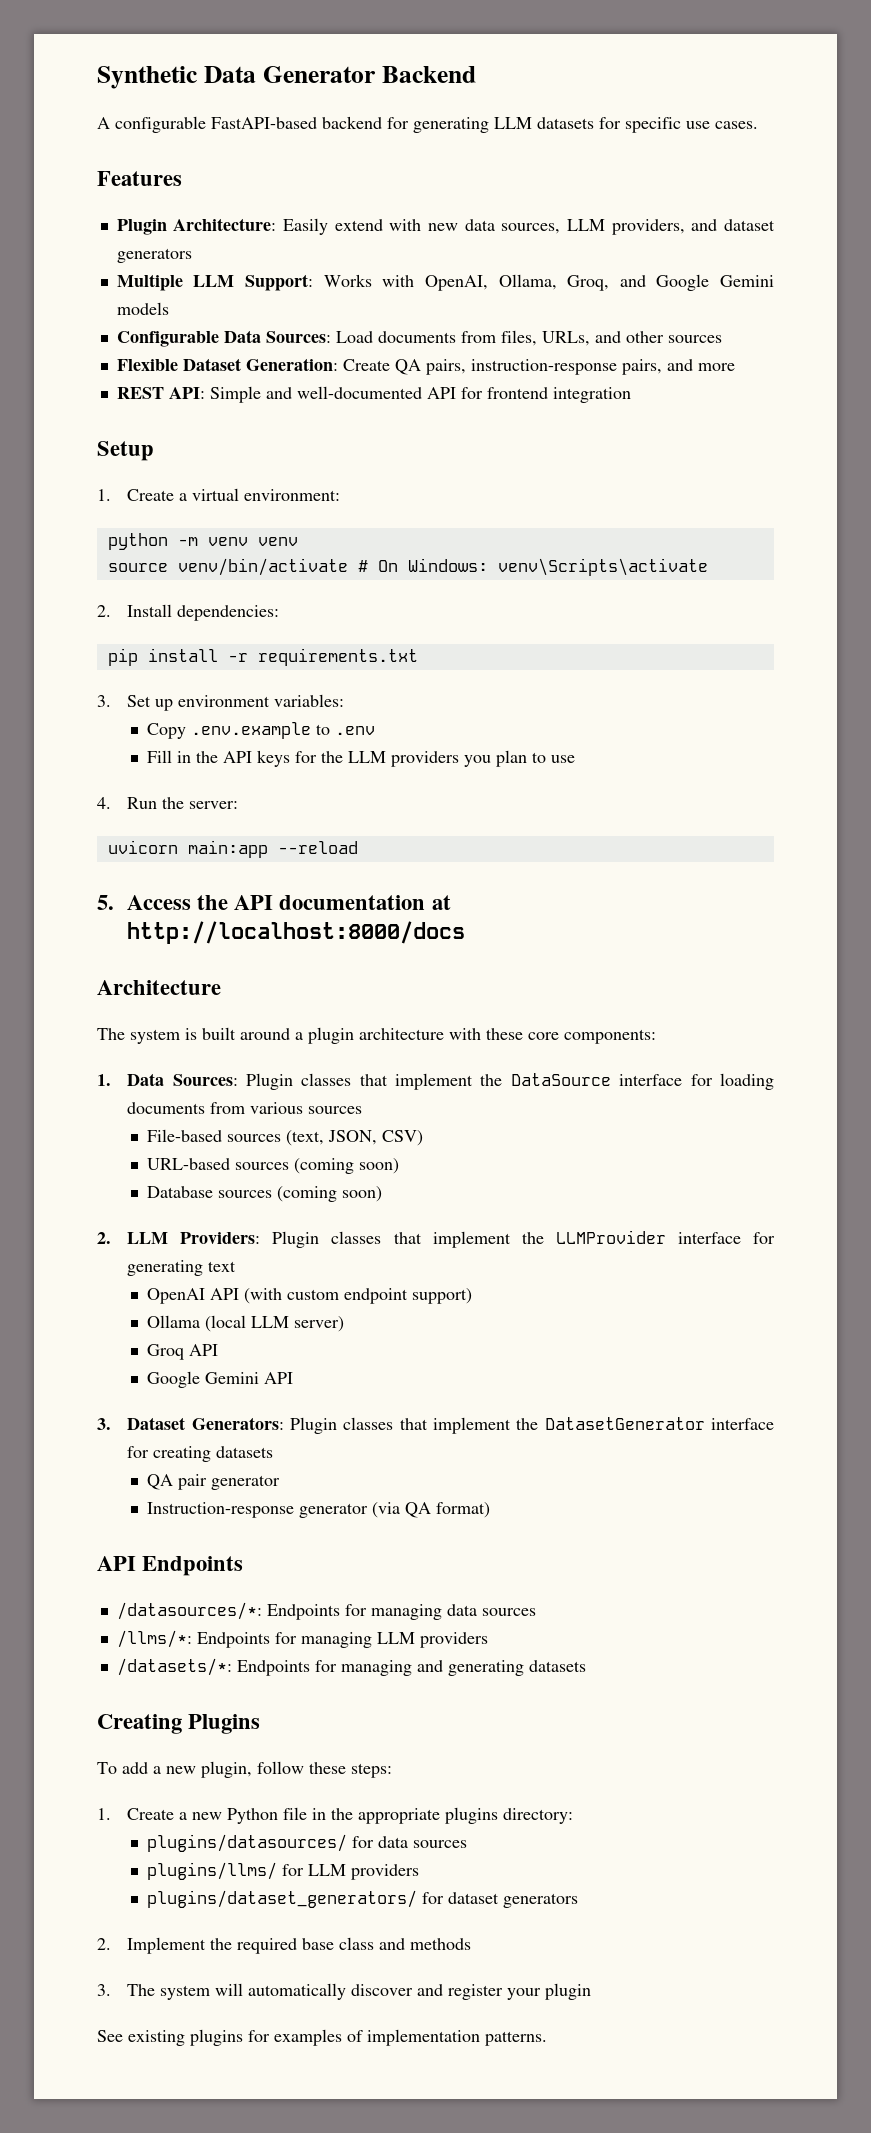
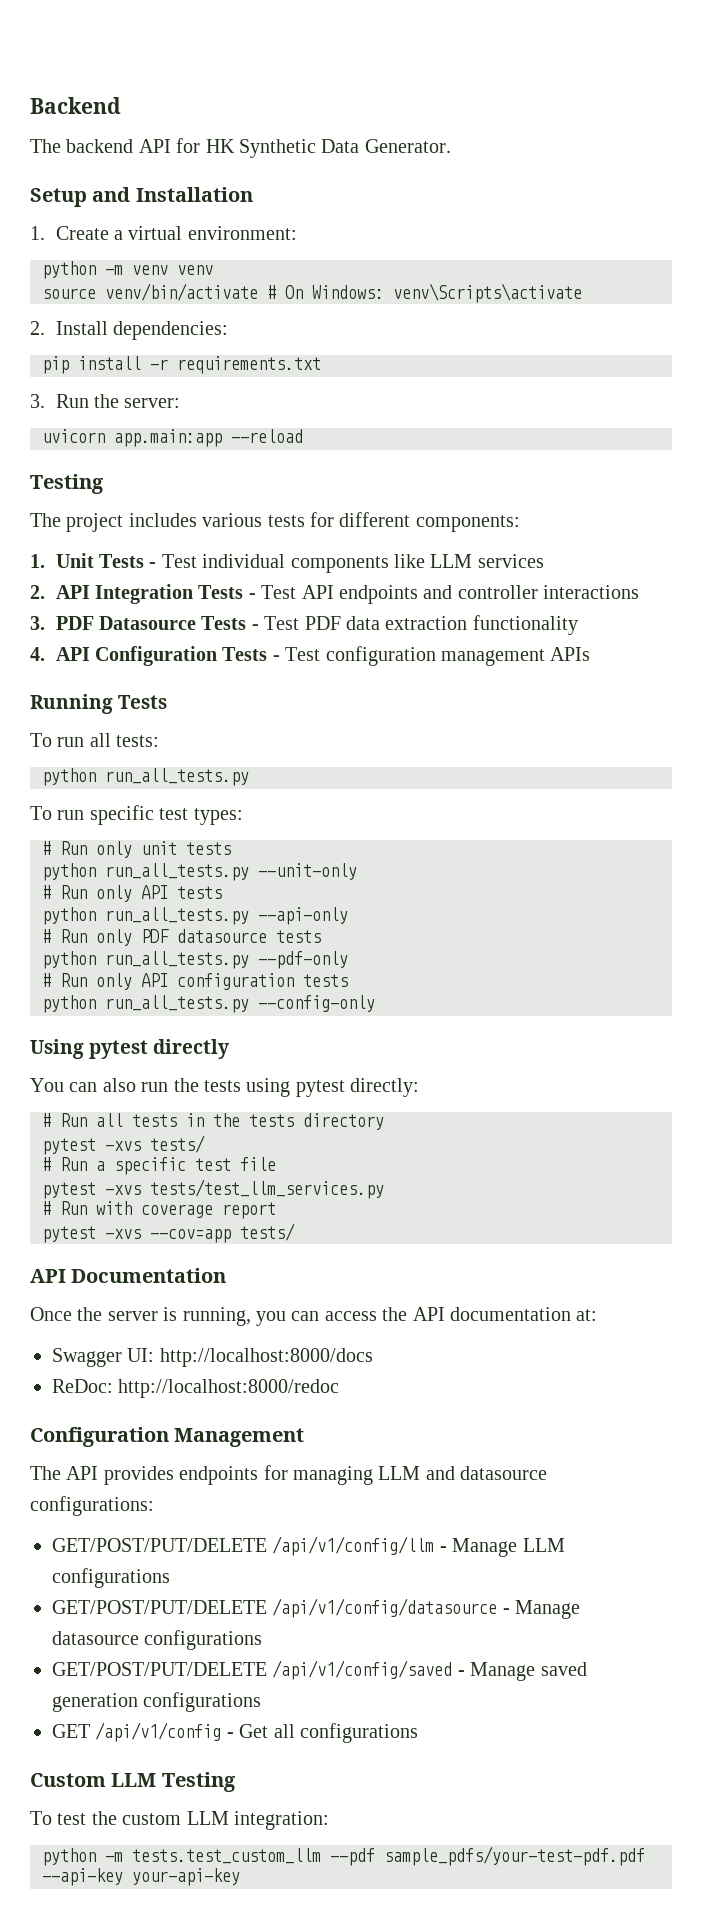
[97,66,476,89] [97,116,758,133] [97,171,182,186] [116,218,776,235] [116,248,192,263] [116,274,775,291] [116,302,169,315] [116,330,722,347] [116,358,735,375] [116,386,631,403] Synthetic Data Generator Backend // A configurable FastAPI-based backend for generating LLM datasets for specific use cases. // Features // Plugin Architecture: Easily extend with new data sources, LLM providers, and dataset generators // Multiple LLM Support: Works with OpenAI, Ollama, Groq, and Google Gemini models // Configurable Data Sources: Load documents from files, URLs, and other sources // Flexible Dataset Generation: Create QA pairs, instruction-response pairs, and more // REST API: Simple and well-documented API for frontend integration -> [30,97,121,114] [30,138,451,158] Backend // The backend API for HK Synthetic Data Generator.
(154, 451) none -> [92,187,253,202] and Installation
[127,694,345,711] [147,722,376,739] [147,750,576,767] [97,797,111,809] Set up environment variables: // Copy .env.example to .env // Fill in the API keys for the LLM providers you plan to use // 4. -> (45, 401) none
[187,840,268,858] main:app -> [114,429,222,447] app.main:app
[97,895,451,910] [127,921,466,944] [97,980,221,995] [97,1027,656,1044] [97,1073,775,1090] [127,1102,363,1114] [147,1129,424,1146] [147,1158,400,1174] [147,1186,383,1202] [97,1230,775,1248] [127,1260,237,1276] [147,1288,473,1304] [147,1315,345,1332] [147,1344,219,1360] [147,1371,294,1388] [97,1417,774,1434] [127,1446,274,1462] [147,1474,281,1490] [147,1502,491,1518] [97,1556,244,1576] [116,1602,536,1620] [116,1630,488,1648] [116,1658,586,1676] [97,1714,261,1734] [97,1761,392,1778] [97,1807,574,1824] [147,1834,468,1852] [147,1862,420,1880] [147,1890,579,1908] [97,1937,472,1954] [97,1983,592,2000] [97,2029,547,2046] 5. Access the API documentation at http://localhost:8000/docs // Architecture // The system is built around a plugin architecture with these core components: // 1. Data Sources: Plugin classes that implement the DataSource interface for loading documents from various sources // File-based sources (text, JSON, CSV) // URL-based sources (coming soon) // Database sources (coming soon) // 2. LLM Providers: Plugin classes that implement the LLMProvider interface for generating text // OpenAI API (with custom endpoint support) // Ollama (local LLM server) // Groq API // Google Gemini API // 3. Dataset Generators: Plugin classes that implement the DatasetGenerator interface for creating datasets // QA pair generator // Instruction-response generator (via QA format) // API Endpoints // /datasources/*: Endpoints for managing data sources // /llms/*: Endpoints for managing LLM providers // /datasets/*: Endpoints for managing and generating datasets // Creating Plugins // To add a new plugin, follow these steps: // 1. Create a new Python file in the appropriate plugins directory: // plugins/datasources/ for data sources // plugins/llms/ for LLM providers // plugins/dataset_generators/ for dataset generators // 2. Implement the required base class and methods // 3. The system will automatically discover and register your plugin // See existing plugins for examples of implementation patterns. -> [30,474,104,494] [30,512,520,532] [30,553,544,573] [30,584,640,604] [30,615,578,635] [30,646,591,666] [30,694,168,714] [30,733,160,747] [42,768,249,786] [30,805,243,825] [42,841,231,858] [42,863,357,881] [42,885,222,902] [42,907,348,925] [42,929,321,946] [42,951,348,969] [42,973,348,990] [42,995,375,1013] [30,1039,230,1059] [30,1078,420,1097] [42,1113,384,1130] [42,1135,205,1155] [42,1157,276,1175] [42,1179,384,1199] [42,1201,276,1219] [42,1223,295,1243] [30,1268,227,1283] [30,1307,598,1326] [52,1348,373,1367] [52,1379,340,1398] [30,1427,305,1447] [30,1465,548,1485] [30,1496,154,1516] [52,1536,565,1557] [52,1568,170,1588] [52,1598,581,1619] [52,1630,263,1650] [52,1660,587,1681] [52,1692,262,1712] [52,1722,418,1743] [30,1772,236,1792] [30,1811,329,1830] [42,1846,645,1866] [42,1868,240,1886] Testing // The project includes various tests for different components: // 1. Unit Tests - Test individual components like LLM services // 2. API Integration Tests - Test API endpoints and controller interactions // 3. PDF Datasource Tests - Test PDF data extraction functionality // 4. API Configuration Tests - Test configuration management APIs // Running Tests // To run all tests: // python run_all_tests.py // To run specific test types: // # Run only unit tests // python run_all_tests.py --unit-only // # Run only API tests // python run_all_tests.py --api-only // # Run only PDF datasource tests // python run_all_tests.py --pdf-only // # Run only API configuration tests // python run_all_tests.py --config-only // Using pytest directly // You can also run the tests using pytest directly: // # Run all tests in the tests directory // pytest -xvs tests/ // # Run a specific test file // pytest -xvs tests/test_llm_services.py // # Run with coverage report // pytest -xvs --cov=app tests/ // API Documentation // Once the server is running, you can access the API documentation at: // Swagger UI: http://localhost:8000/docs // ReDoc: http://localhost:8000/redoc // Configuration Management // The API provides endpoints for managing LLM and datasource configurations: // GET/POST/PUT/DELETE /api/v1/config/llm - Manage LLM configurations // GET/POST/PUT/DELETE /api/v1/config/datasource - Manage datasource configurations // GET/POST/PUT/DELETE /api/v1/config/saved - Manage saved generation configurations // GET /api/v1/config - Get all configurations // Custom LLM Testing // To test the custom LLM integration: // python -m tests.test_custom_llm --pdf sample_pdfs/your-test-pdf.pdf --api-key your-api-key

